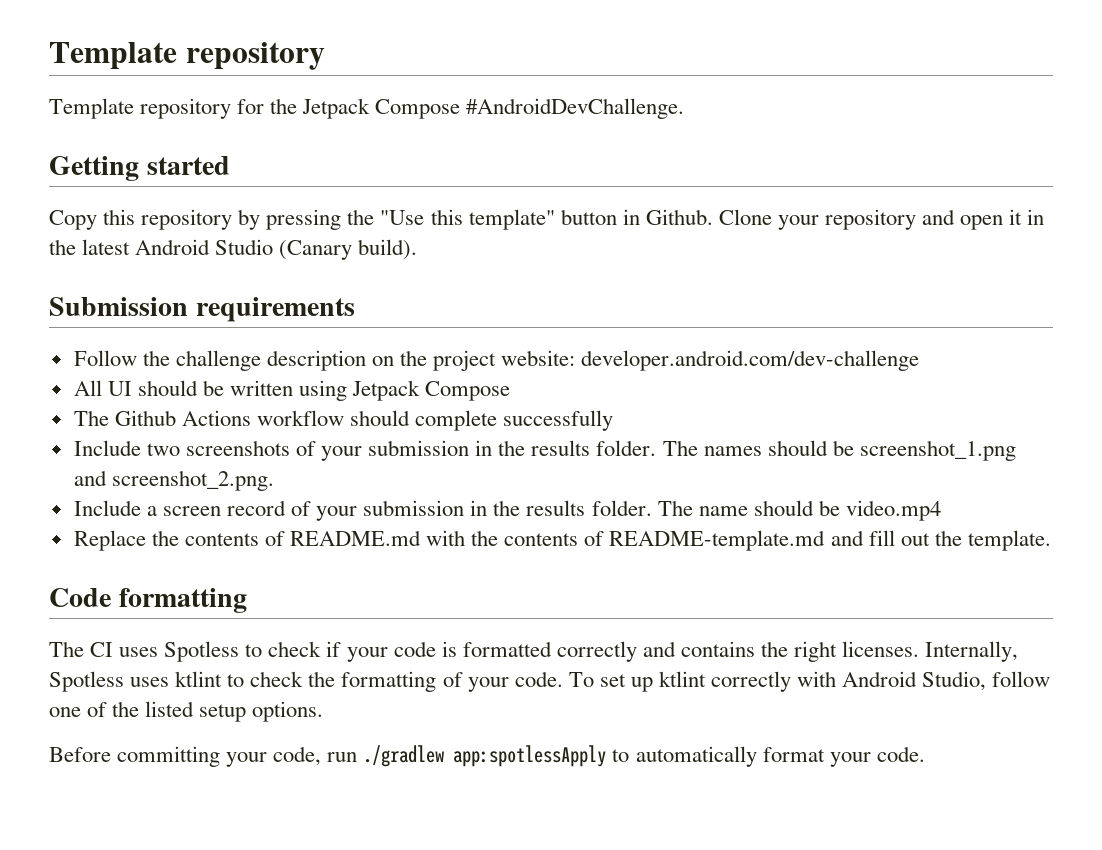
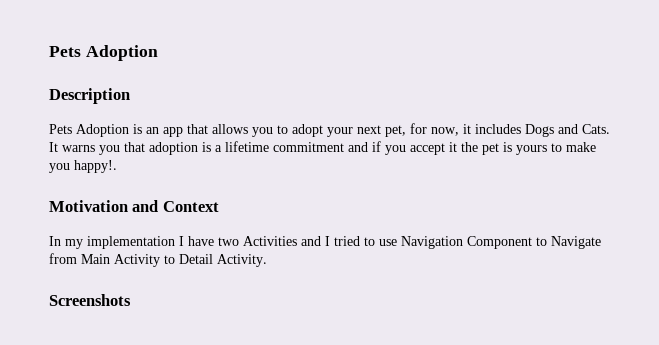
[49,42,325,70] [49,98,685,119] [49,156,230,181] [49,209,1045,230] [49,239,418,260] [49,297,355,322] [73,350,920,371] [73,380,511,401] [73,410,614,431] [73,440,1016,461] [73,470,274,491] [73,500,941,521] [73,530,1051,551] [49,588,247,613] [49,641,1019,662] [49,671,1051,692] [49,701,324,722] [49,745,925,767] Template repository // Template repository for the Jetpack Compose #AndroidDevChallenge. // Getting started // Copy this repository by pressing the "Use this template" button in Github. Clone your repository and open it in the latest Android Studio (Canary build). // Submission requirements // Follow the challenge description on the project website: developer.android.com/dev-challenge // All UI should be written using Jetpack Compose // The Github Actions workflow should complete successfully // Include two screenshots of your submission in the results folder. The names should be screenshot_1.png and screenshot_2.png. // Include a screen record of your submission in the results folder. The name should be video.mp4 // Replace the contents of README.md with the contents of README-template.md and fill out the template. // Code formatting // The CI uses Spotless to check if your code is formatted correctly and contains the right licenses. Internally, Spotless uses ktlint to check the formatting of your code. To set up ktlint correctly with Android Studio, follow one of the listed setup options. // Before committing your code, run ./gradlew app:spotlessApply to automatically format your code. -> [49,45,158,61] [49,88,130,104] [49,123,610,137] [49,141,596,155] [49,160,117,173] [49,200,219,212] [49,236,601,249] [49,253,267,267] [49,294,131,306] Pets Adoption // Description // Pets Adoption is an app that allows you to adopt your next pet, for now, it includes Dogs and Cats. It warns you that adoption is a lifetime commitment and if you accept it the pet is yours to make you happy!. // Motivation and Context // In my implementation I have two Activities and I tried to use Navigation Component to Navigate from Main Activity to Detail Activity. // Screenshots

